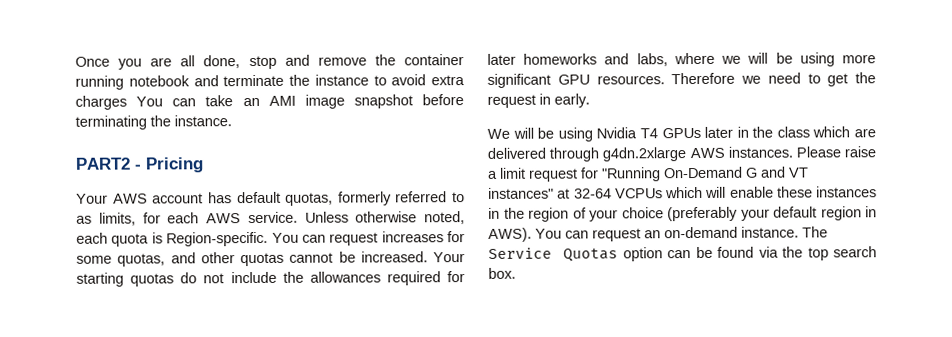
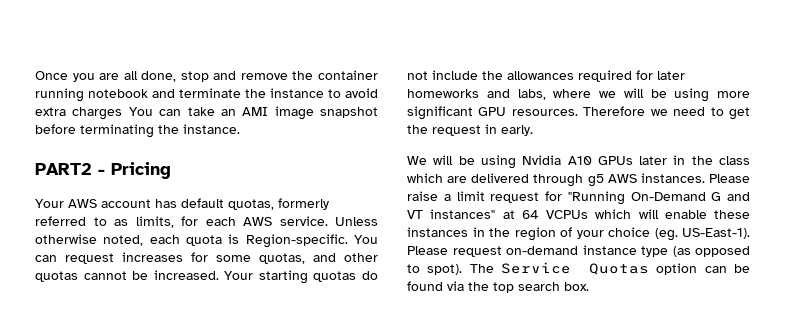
[639,128,658,139] T4 -> [567,156,592,165] A10
[602,147,687,162] g4dn.2xlarge -> [587,174,604,187] g5
[573,188,612,199] 32-64 -> [521,210,539,219] 64
[667,206,877,222] [488,226,799,242] (preferably your default region in AWS). You can request an on-demand instance. -> [654,228,750,241] [407,245,750,257] [407,264,463,275] (eg. US-East-1). Please request on-demand instance type (as opposed to spot).

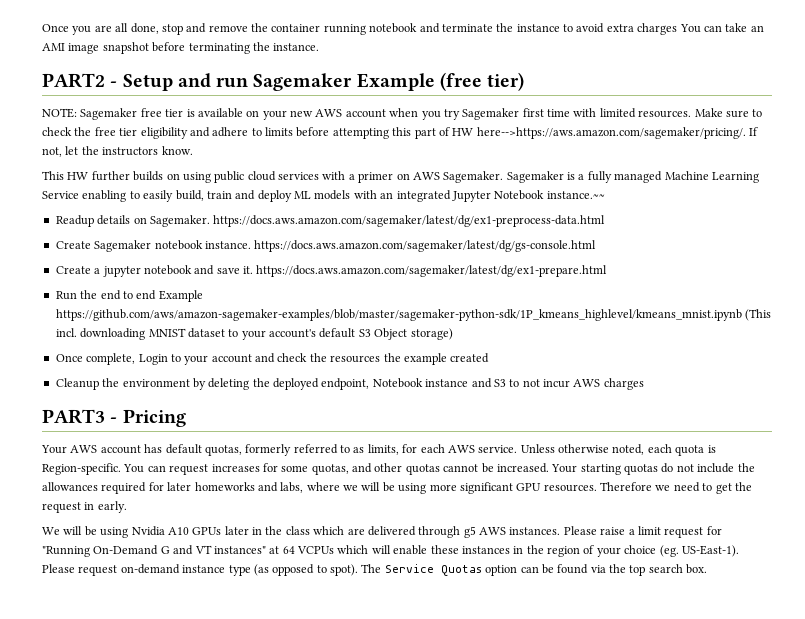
(105, 172) none -> [122,72,525,91] [42,108,763,120] [42,127,758,139] [42,146,193,157] [42,171,759,183] [42,190,605,202] [55,215,606,227] [55,240,597,252] [55,265,608,277] [55,290,203,302] [55,309,772,321] [55,328,453,340] [55,353,490,365] [55,378,644,390] [42,409,118,424] Setup and run Sagemaker Example (free tier) // NOTE: Sagemaker free tier is available on your new AWS account when you try Sagemaker first time with limited resources. Make sure to check the free tier eligibility and adhere to limits before attempting this part of HW here-->https://aws.amazon.com/sagemaker/pricing/. If not, let the instructors know. // This HW further builds on using public cloud services with a primer on AWS Sagemaker. Sagemaker is a fully managed Machine Learning Service enabling to easily build, train and deploy ML models with an integrated Jupyter Notebook instance.~~ // Readup details on Sagemaker. https://docs.aws.amazon.com/sagemaker/latest/dg/ex1-preprocess-data.html // Create Sagemaker notebook instance. https://docs.aws.amazon.com/sagemaker/latest/dg/gs-console.html // Create a jupyter notebook and save it. https://docs.aws.amazon.com/sagemaker/latest/dg/ex1-prepare.html // Run the end to end Example https://github.com/aws/amazon-sagemaker-examples/blob/master/sagemaker-python-sdk/1P_kmeans_highlevel/kmeans_mnist.ipynb (This incl. downloading MNIST dataset to your account's default S3 Object storage) // Once complete, Login to your account and check the resources the example created // Cleanup the environment by deleting the deployed endpoint, Notebook instance and S3 to not incur AWS charges // PART3 -

